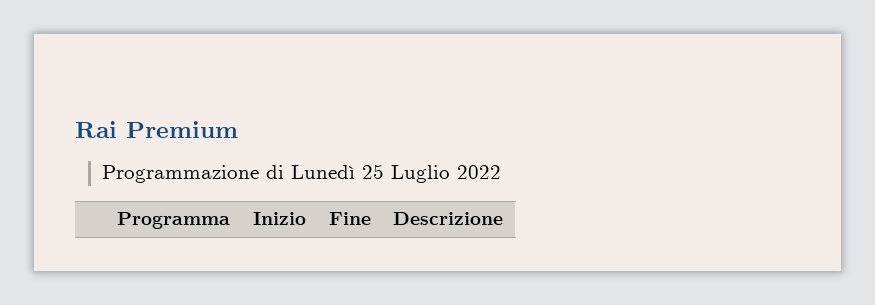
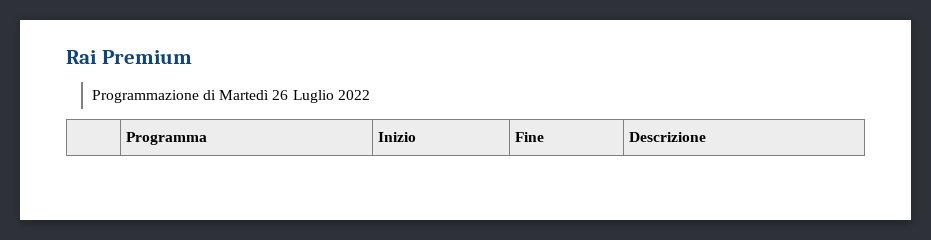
[290,164,384,179] Lunedì 25 -> [219,90,289,100] Martedì 26

